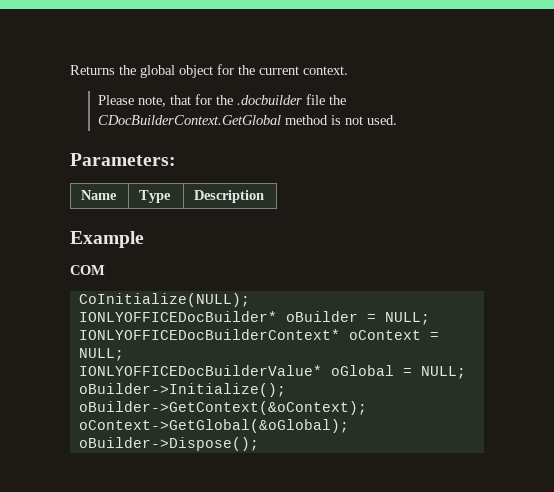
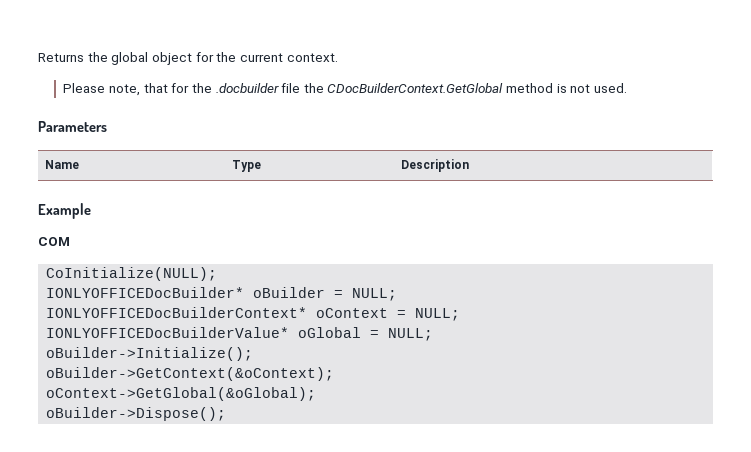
[70,153,176,166] Parameters: -> [38,121,107,132] Parameters

